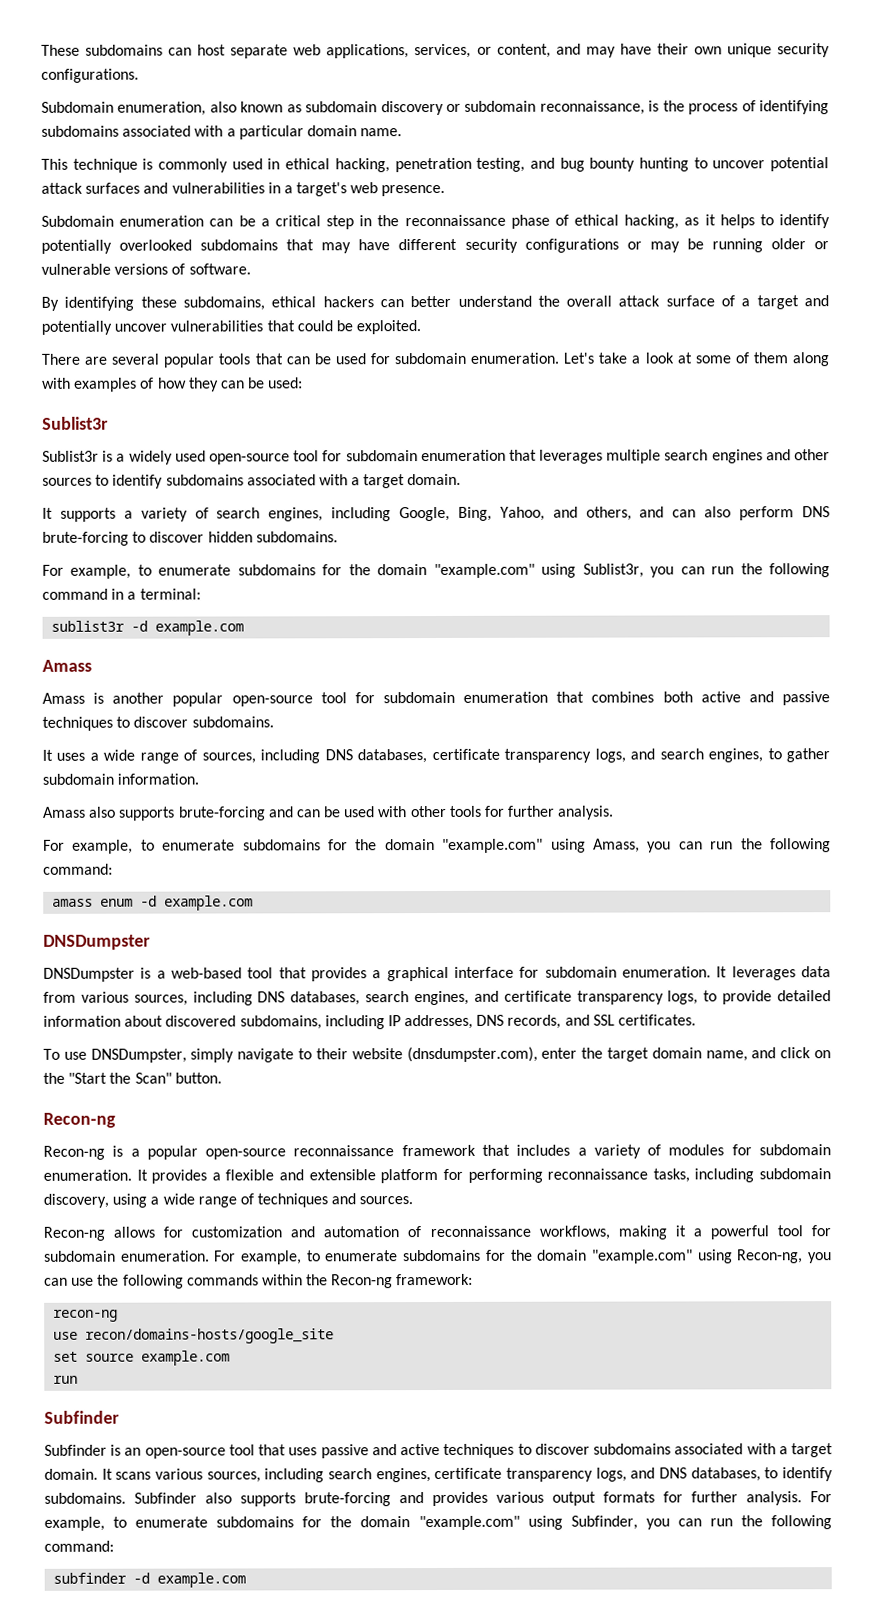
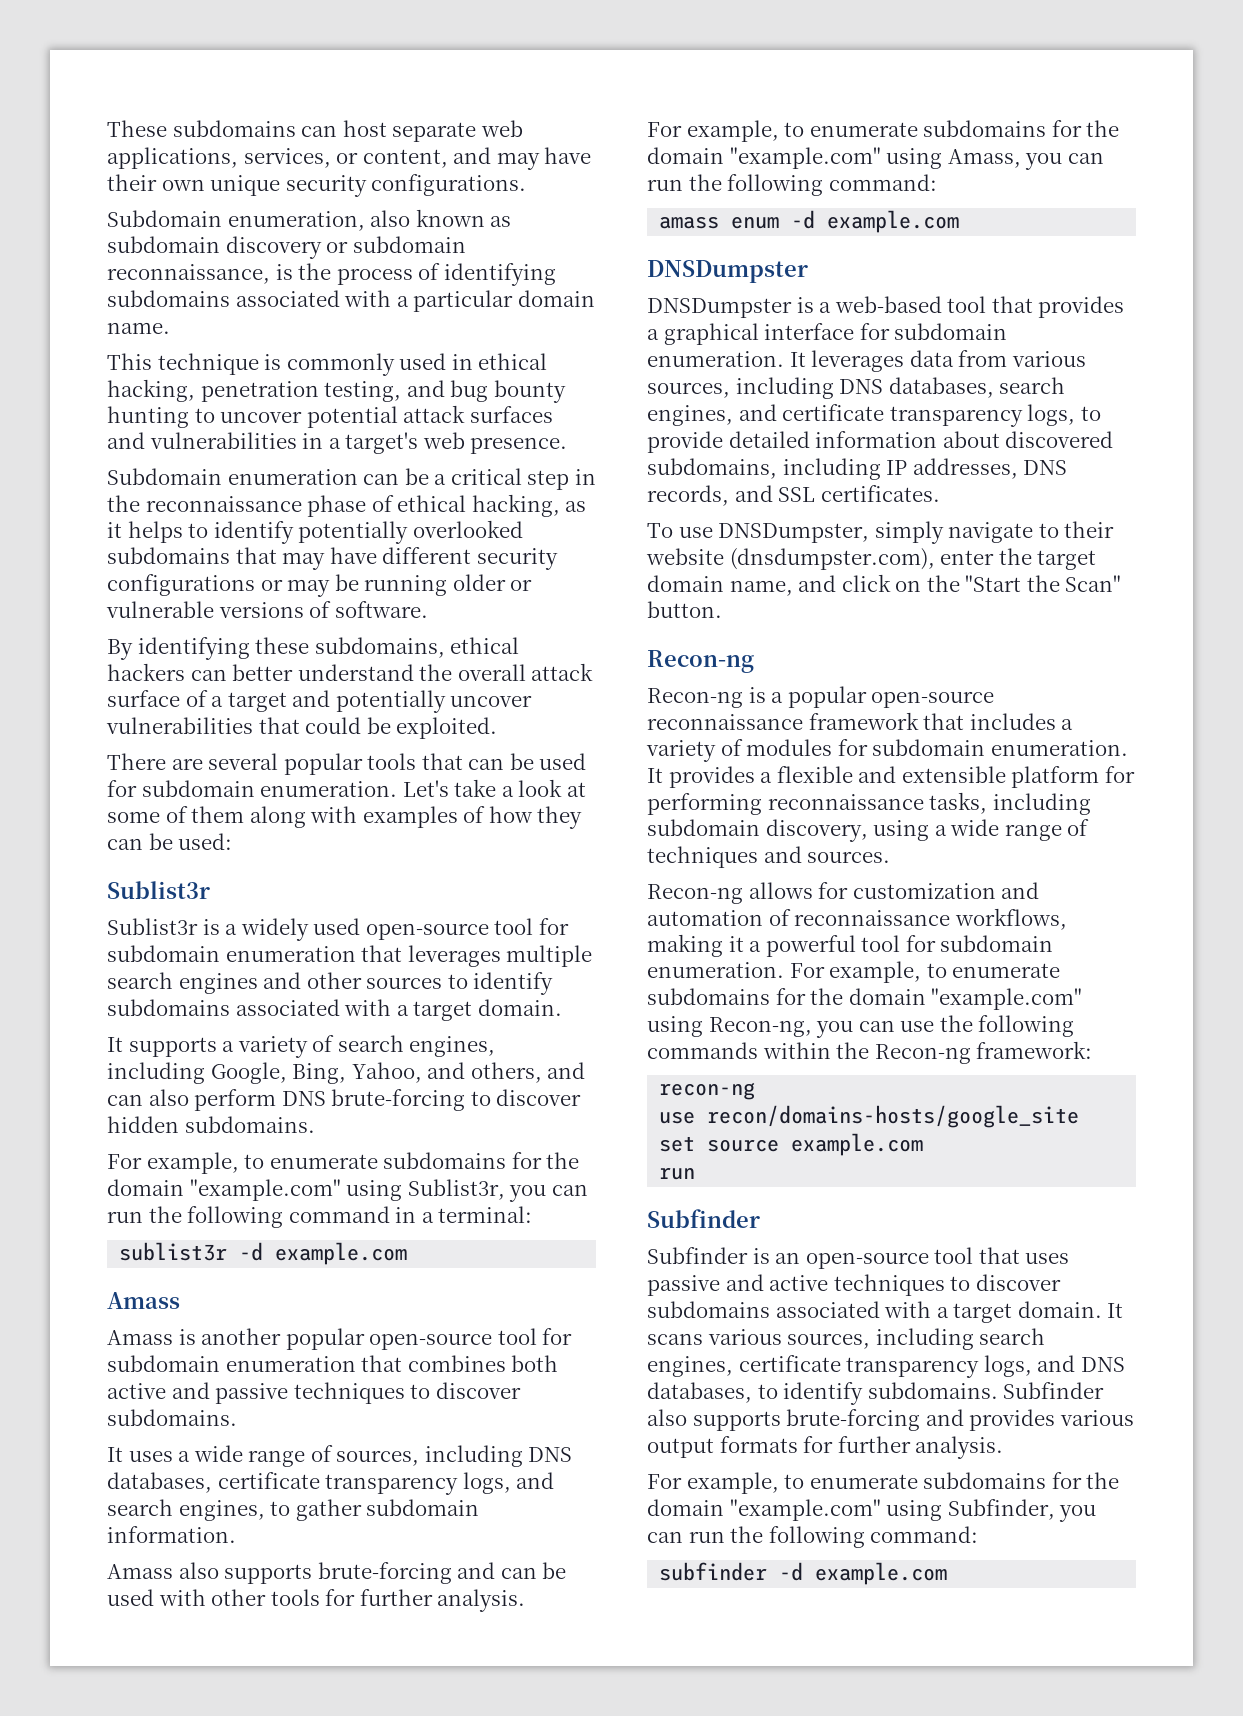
(802, 1498) none -> (1004, 1447) //

